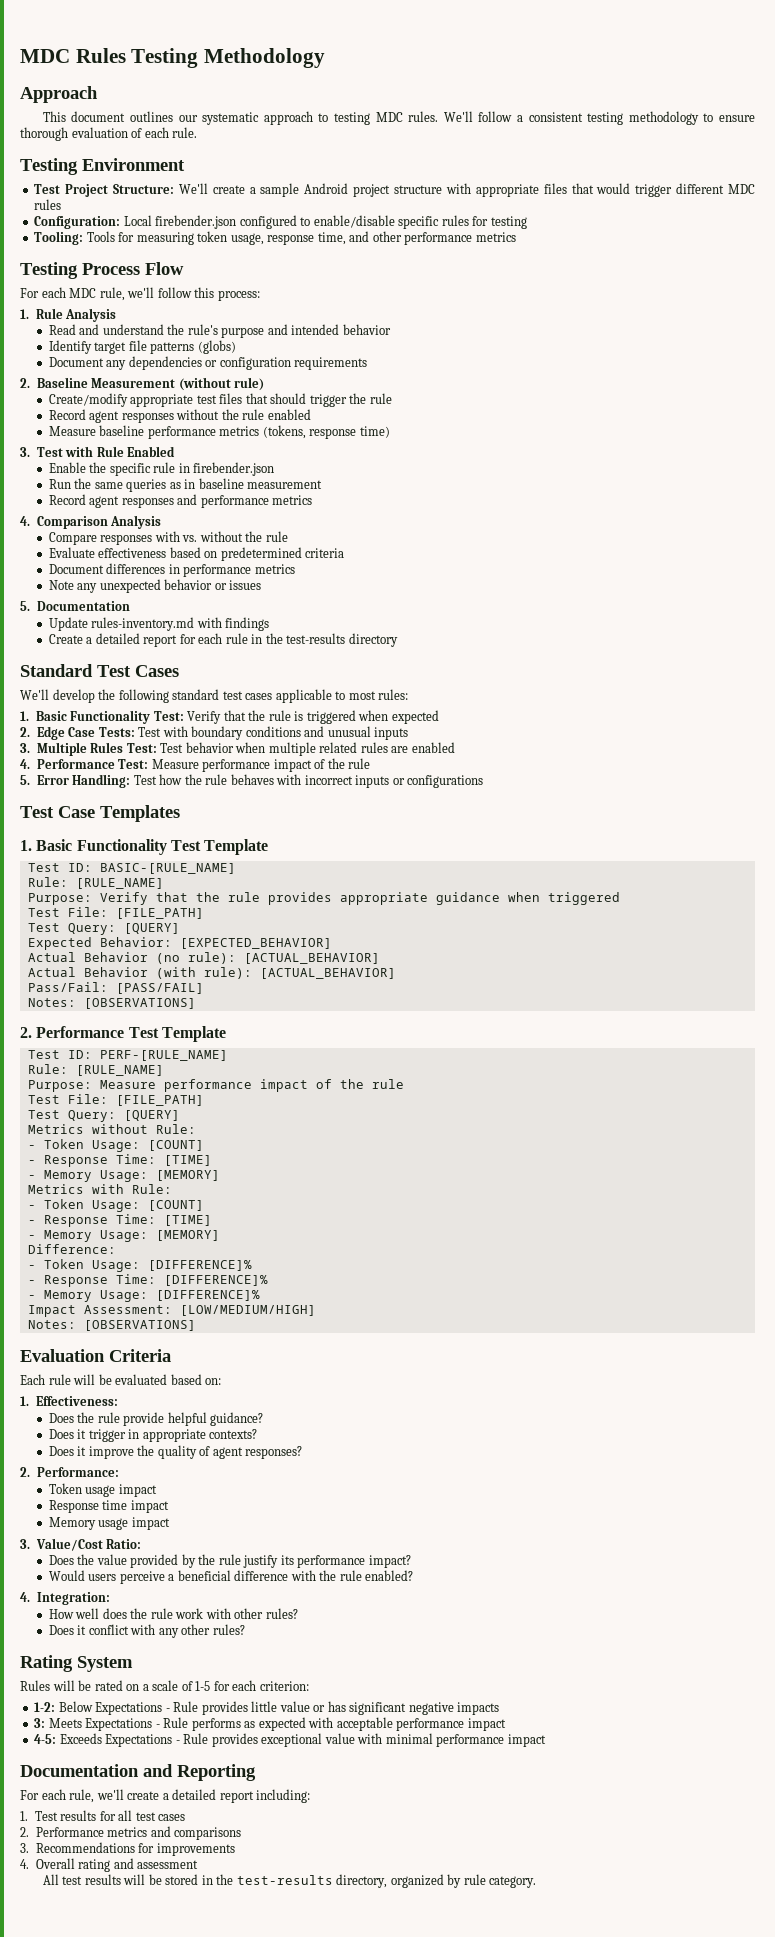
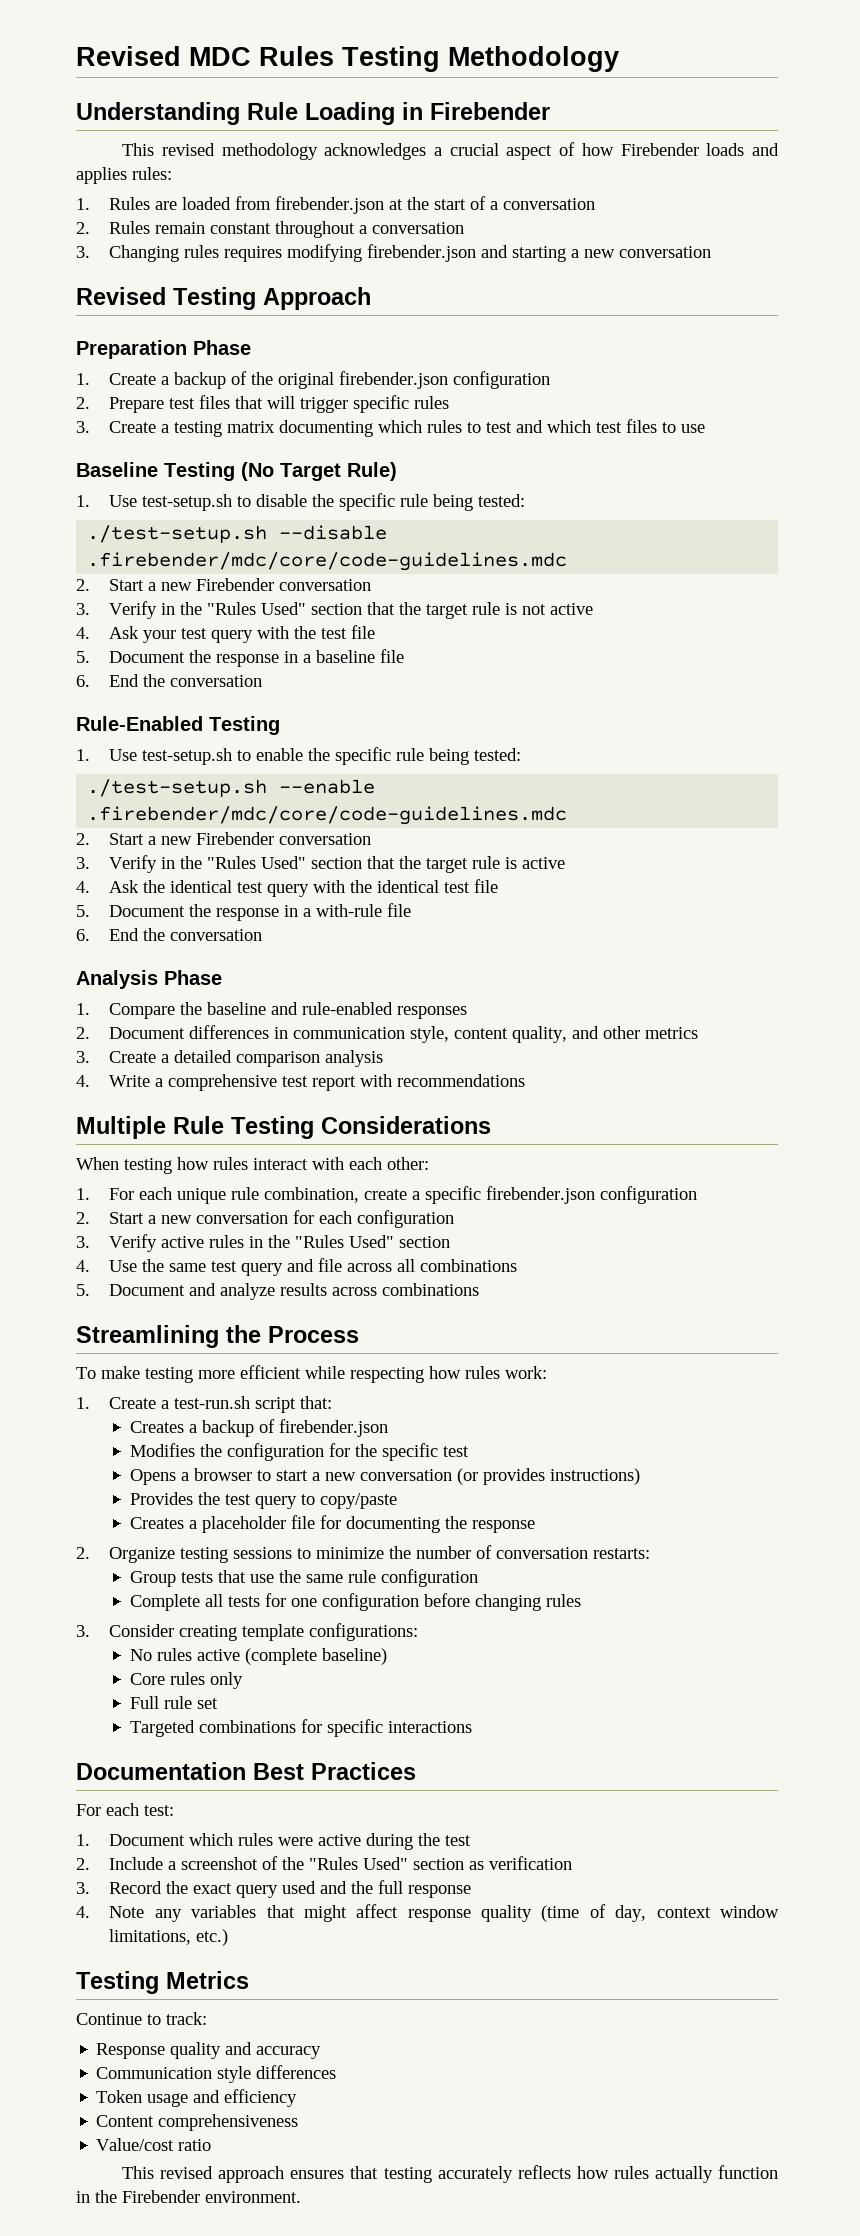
(20, 56) none -> [76,46,181,66] Revised
[20,86,98,103] [42,111,756,125] [20,127,198,141] [20,158,185,175] [34,183,756,197] [34,199,62,210] [34,215,527,229] [34,231,516,245] [20,262,184,279] [20,287,260,301] [20,308,117,322] [48,324,391,338] [48,340,236,354] [48,356,368,370] [20,377,265,391] [48,393,392,407] [48,409,311,423] [48,425,390,439] [20,446,176,457] [48,462,275,476] [48,478,323,492] [48,494,313,508] [20,515,162,529] [48,531,288,545] [48,547,345,561] [48,563,295,577] [48,579,262,593] [20,601,130,611] [48,617,270,631] [48,633,398,647] [20,664,179,677] [20,689,409,703] [20,710,439,724] [20,726,409,740] [20,742,455,756] [20,758,371,772] [20,774,484,788] [20,805,180,822] [20,839,269,855] [27,863,236,874] [27,877,164,889] [27,892,620,905] [27,907,204,919] [27,923,180,935] [27,937,332,950] [27,952,380,964] [27,967,396,979] [27,982,204,994] [27,998,196,1009] [20,1026,226,1042] [27,1050,228,1061] [27,1064,164,1076] [27,1079,404,1092] [27,1094,204,1106] [27,1110,180,1122] [27,1124,196,1134] [27,1139,204,1152] [27,1154,212,1167] [27,1170,220,1182] [27,1184,172,1194] [27,1199,204,1212] [27,1214,212,1227] [27,1230,220,1242] [27,1244,116,1254] [27,1259,252,1272] [27,1274,268,1287] [27,1290,260,1302] [27,1305,316,1317] [27,1320,196,1331] [20,1349,171,1362] [20,1374,222,1385] [20,1396,118,1406] [48,1412,264,1426] [48,1429,258,1442] [48,1445,303,1459] [20,1467,119,1477] [48,1483,157,1497] [48,1500,169,1513] [48,1517,170,1530] [20,1538,142,1551] [48,1554,411,1568] [48,1570,414,1584] [20,1592,110,1605] [48,1608,298,1619] [48,1624,245,1638] [20,1655,133,1672] [20,1680,309,1691] [34,1701,500,1715] [34,1717,506,1731] [34,1733,546,1747] [20,1764,256,1781] [20,1789,311,1803] [20,1810,186,1821] [20,1826,242,1840] [20,1842,235,1856] [20,1858,199,1872] [42,1874,537,1888] Approach // This document outlines our systematic approach to testing MDC rules. We'll follow a consistent testing methodology to ensure thorough evaluation of each rule. // Testing Environment // Test Project Structure: We'll create a sample Android project structure with appropriate files that would trigger different MDC rules // Configuration: Local firebender.json configured to enable/disable specific rules for testing // Tooling: Tools for measuring token usage, response time, and other performance metrics // Testing Process Flow // For each MDC rule, we'll follow this process: // 1. Rule Analysis // Read and understand the rule's purpose and intended behavior // Identify target file patterns (globs) // Document any dependencies or configuration requirements // 2. Baseline Measurement (without rule) // Create/modify appropriate test files that should trigger the rule // Record agent responses without the rule enabled // Measure baseline performance metrics (tokens, response time) // 3. Test with Rule Enabled // Enable the specific rule in firebender.json // Run the same queries as in baseline measurement // Record agent responses and performance metrics // 4. Comparison Analysis // Compare responses with vs. without the rule // Evaluate effectiveness based on predetermined criteria // Document differences in performance metrics // Note any unexpected behavior or issues // 5. Documentation // Update rules-inventory.md with findings // Create a detailed report for each rule in the test-results directory // Standard Test Cases // We'll develop the following standard test cases applicable to most rules: // 1. Basic Functionality Test: Verify that the rule is triggered when expected // 2. Edge Case Tests: Test with boundary conditions and unusual inputs // 3. Multiple Rules Test: Test behavior when multiple related rules are enabled // 4. Performance Test: Measure performance impact of the rule // 5. Error Handling: Test how the rule behaves with incorrect inputs or configurations // Test Case Templates // 1. Basic Functionality Test Template // Test ID: BASIC-[RULE_NAME] // Rule: [RULE_NAME] // Purpose: Verify that the rule provides appropriate guidance when triggered // Test File: [FILE_PATH] // Test Query: [QUERY] // Expected Behavior: [EXPECTED_BEHAVIOR] // Actual Behavior (no rule): [ACTUAL_BEHAVIOR] // Actual Behavior (with rule): [ACTUAL_BEHAVIOR] // Pass/Fail: [PASS/FAIL] // Notes: [OBSERVATIONS] // 2. Performance Test Template // Test ID: PERF-[RULE_NAME] // Rule: [RULE_NAME] // Purpose: Measure performance impact of the rule // Test File: [FILE_PATH] // Test Query: [QUERY] // Metrics without Rule: // - Token Usage: [COUNT] // - Response Time: [TIME] // - Memory Usage: [MEMORY] // Metrics with Rule: // - Token Usage: [COUNT] // - Response Time: [TIME] // - Memory Usage: [MEMORY] // Difference: // - Token Usage: [DIFFERENCE]% // - Response Time: [DIFFERENCE]% // - Memory Usage: [DIFFERENCE]% // Impact Assessment: [LOW/MEDIUM/HIGH] // Notes: [OBSERVATIONS] // Evaluation Criteria // Each rule will be evaluated based on: // 1. Effectiveness: // Does the rule provide helpful guidance? // Does it trigger in appropriate contexts? // Does it improve the quality of agent responses? // 2. Performance: // Token usage impact // Response time impact // Memory usage impact // 3. Value/Cost Ratio: // Does the value provided by the rule justify its performance impact? // Would users perceive a beneficial difference with the rule enabled? // 4. Integration: // How well does the rule work with other rules? // Does it conflict with any other rules? // Rating System // Rules will be rated on a scale of 1-5 for each criterion: // 1-2: Below Expectations - Rule provides little value or has significant negative impacts // 3: Meets Expectations - Rule performs as expected with acceptable performance impact // 4-5: Exceeds Expectations - Rule provides exceptional value with minimal performance impact // Documentation and Reporting // For each rule, we'll create a detailed report including: // 1. Test results for all test cases // 2. Performance metrics and comparisons // 3. Recommendations for improvements // 4. Overall rating and assessment // All test results will be stored in the test-results directory, organized by rule category. -> [76,102,550,125] [122,142,779,160] [76,167,172,184] [76,196,596,214] [76,221,465,238] [76,244,712,262] [76,287,371,310] [76,340,251,359] [76,371,551,389] [76,395,450,413] [76,419,706,437] [76,462,397,481] [76,493,526,511] [87,525,388,543] [87,552,568,571] [76,578,372,591] [76,601,594,619] [76,625,376,643] [76,649,405,667] [76,674,263,687] [76,716,280,735] [76,747,522,765] [87,779,376,797] [87,806,568,825] [76,832,372,845] [76,855,566,873] [76,879,499,897] [76,903,412,921] [76,928,263,941] [76,970,222,989] [76,1002,468,1019] [76,1025,699,1043] [76,1050,384,1067] [76,1074,526,1091] [76,1116,491,1139] [76,1157,429,1174] [76,1186,698,1204] [76,1210,455,1228] [76,1234,451,1252] [76,1258,518,1276] [76,1283,480,1300] [76,1325,359,1348] [76,1365,547,1383] [76,1396,333,1413] [129,1419,388,1437] [129,1443,469,1461] [129,1468,640,1485] [129,1492,397,1509] [129,1515,535,1533] [76,1545,651,1563] [129,1569,478,1587] [129,1593,581,1611] [76,1623,419,1641] [129,1648,387,1665] [129,1672,243,1689] [129,1696,218,1709] [129,1719,472,1737] [76,1762,416,1780] [76,1803,174,1816] [76,1833,472,1850] [76,1856,573,1870] [76,1880,472,1898] [76,1904,779,1922] [109,1929,229,1946] [76,1971,249,1994] [76,2012,207,2025] [96,2042,322,2059] [96,2065,337,2083] [96,2089,298,2107] [96,2114,299,2131] [96,2138,212,2151] [122,2165,778,2183] [76,2190,301,2203] Understanding Rule Loading in Firebender // This revised methodology acknowledges a crucial aspect of how Firebender loads and applies rules: // 1. Rules are loaded from firebender.json at the start of a conversation // 2. Rules remain constant throughout a conversation // 3. Changing rules requires modifying firebender.json and starting a new conversation // Revised Testing Approach // Preparation Phase // 1. Create a backup of the original firebender.json configuration // 2. Prepare test files that will trigger specific rules // 3. Create a testing matrix documenting which rules to test and which test files to use // Baseline Testing (No Target Rule) // 1. Use test-setup.sh to disable the specific rule being tested: // ./test-setup.sh --disable .firebender/mdc/core/code-guidelines.mdc // 2. Start a new Firebender conversation // 3. Verify in the "Rules Used" section that the target rule is not active // 4. Ask your test query with the test file // 5. Document the response in a baseline file // 6. End the conversation // Rule-Enabled Testing // 1. Use test-setup.sh to enable the specific rule being tested: // ./test-setup.sh --enable .firebender/mdc/core/code-guidelines.mdc // 2. Start a new Firebender conversation // 3. Verify in the "Rules Used" section that the target rule is active // 4. Ask the identical test query with the identical test file // 5. Document the response in a with-rule file // 6. End the conversation // Analysis Phase // 1. Compare the baseline and rule-enabled responses // 2. Document differences in communication style, content quality, and other metrics // 3. Create a detailed comparison analysis // 4. Write a comprehensive test report with recommendations // Multiple Rule Testing Considerations // When testing how rules interact with each other: // 1. For each unique rule combination, create a specific firebender.json configuration // 2. Start a new conversation for each configuration // 3. Verify active rules in the "Rules Used" section // 4. Use the same test query and file across all combinations // 5. Document and analyze results across combinations // Streamlining the Process // To make testing more efficient while respecting how rules work: // 1. Create a test-run.sh script that: // Creates a backup of firebender.json // Modifies the configuration for the specific test // Opens a browser to start a new conversation (or provides instructions) // Provides the test query to copy/paste // Creates a placeholder file for documenting the response // 2. Organize testing sessions to minimize the number of conversation restarts: // Group tests that use the same rule configuration // Complete all tests for one configuration before changing rules // 3. Consider creating template configurations: // No rules active (complete baseline) // Core rules only // Full rule set // Targeted combinations for specific interactions // Documentation Best Practices // For each test: // 1. Document which rules were active during the test // 2. Include a screenshot of the "Rules Used" section as verification // 3. Record the exact query used and the full response // 4. Note any variables that might affect response quality (time of day, context window limitations, etc.) // Testing Metrics // Continue to track: // Response quality and accuracy // Communication style differences // Token usage and efficiency // Content comprehensiveness // Value/cost ratio // This revised approach ensures that testing accurately reflects how rules actually function in the Firebender environment.

